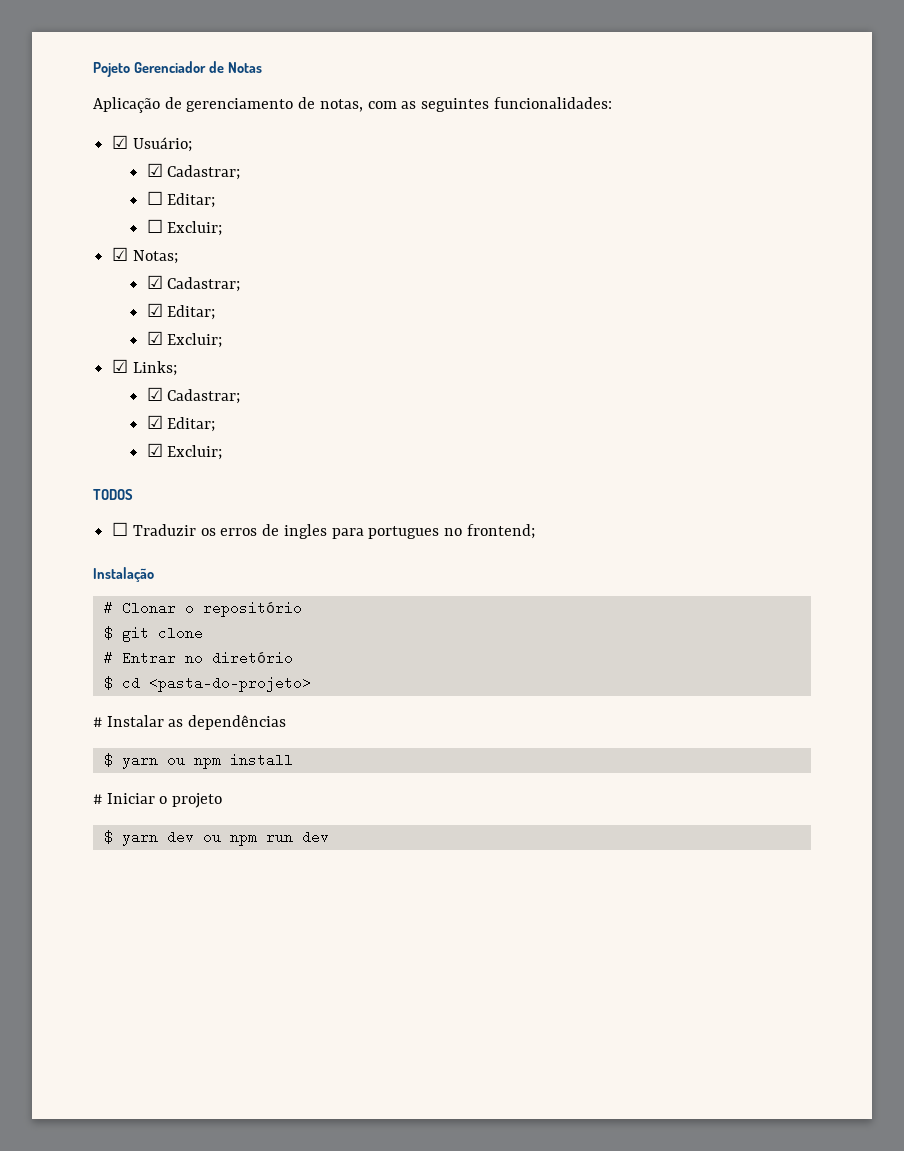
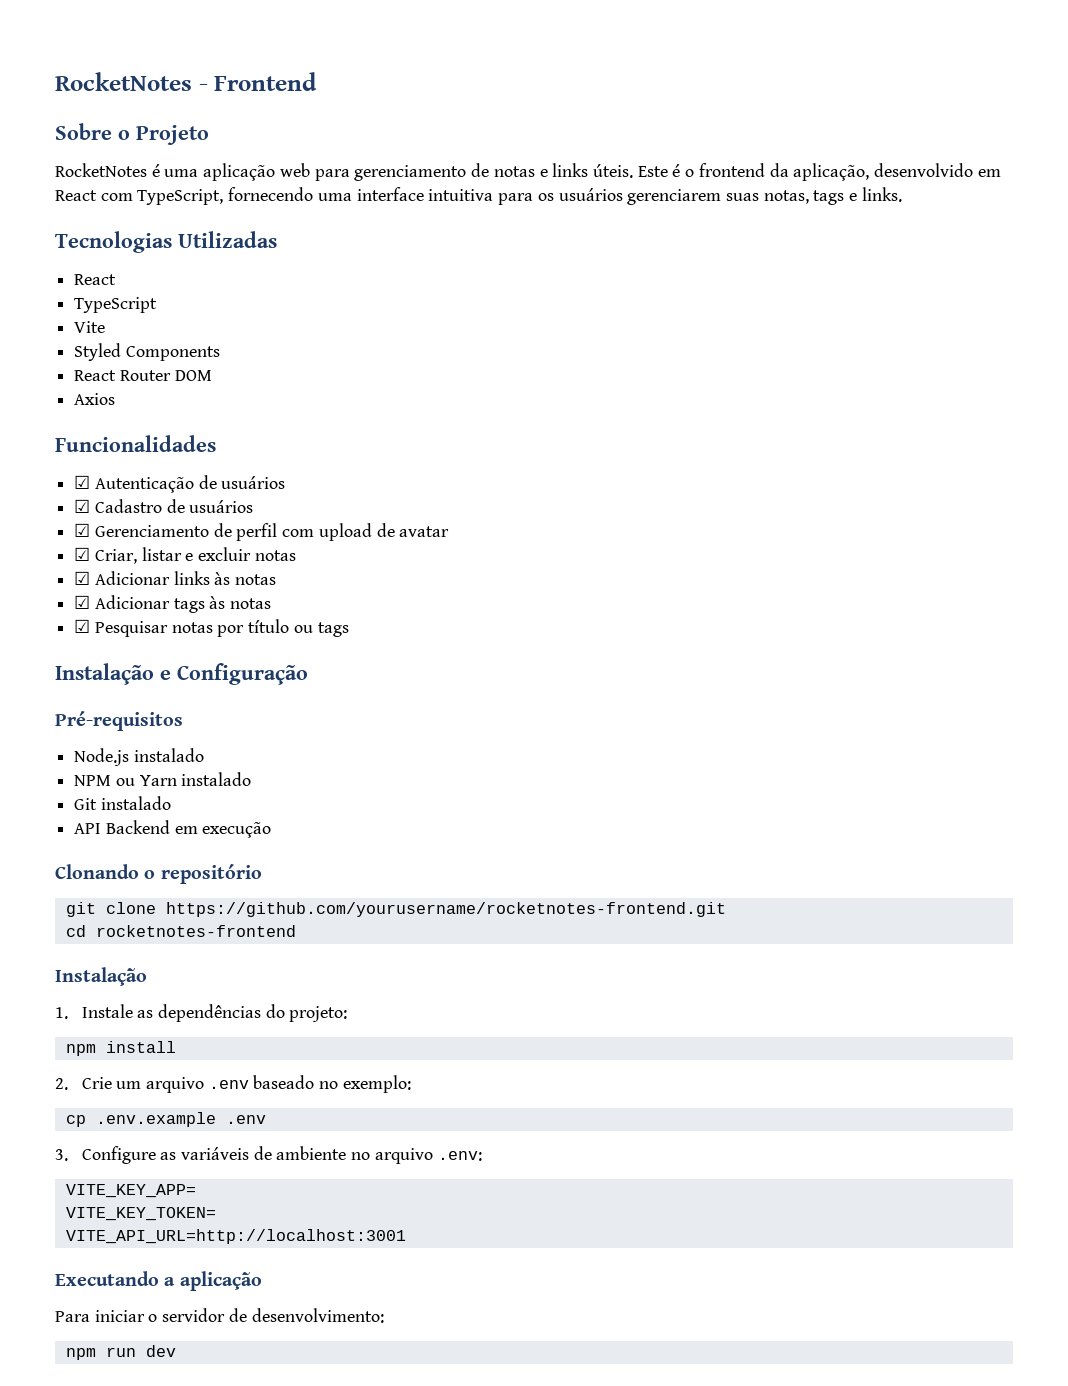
[93,61,262,77] [93,97,612,113] [112,135,192,152] [146,163,241,180] [146,191,216,208] [146,219,223,236] [112,247,178,264] [146,275,241,292] [146,303,216,320] [146,331,223,348] [112,359,177,376] [146,387,241,404] [146,415,216,432] [146,443,223,460] [93,489,133,500] [112,522,535,539] [93,567,154,582] [103,601,302,617] [103,626,203,642] [103,651,293,665] [103,676,311,692] [93,715,164,727] Pojeto Gerenciador de Notas // Aplicação de gerenciamento de notas, com as seguintes funcionalidades: // ☑ Usuário; // ☑ Cadastrar; // ☐ Editar; // ☐ Excluir; // ☑ Notas; // ☑ Cadastrar; // ☑ Editar; // ☑ Excluir; // ☑ Links; // ☑ Cadastrar; // ☑ Editar; // ☑ Excluir; // TODOS // ☐ Traduzir os erros de ingles para portugues no frontend; // Instalação // # Clonar o repositório // $ git clone // # Entrar no diretório // $ cd <pasta-do-projeto> // # Instalar -> [55,72,318,91] [55,123,209,145] [55,163,1001,181] [55,187,902,205] [55,231,277,253] [74,274,117,285] [74,297,158,313] [74,321,106,333] [74,343,220,361] [74,370,212,381] [74,393,116,405] [55,435,216,452] [74,475,286,493] [74,499,254,513] [74,523,450,541] [74,547,296,564] [74,571,277,585] [74,595,272,613] [74,619,349,637] [55,663,308,685] [55,711,183,731] [74,748,204,766] [74,772,252,786] [74,796,171,810] [74,820,272,838] [55,864,262,884] [65,902,726,917] [65,925,296,937] [55,967,147,986] [55,1004,133,1019] RocketNotes - Frontend // Sobre o Projeto // RocketNotes é uma aplicação web para gerenciamento de notas e links úteis. Este é o frontend da aplicação, desenvolvido em React com TypeScript, fornecendo uma interface intuitiva para os usuários gerenciarem suas notas, tags e links. // Tecnologias Utilizadas // React // TypeScript // Vite // Styled Components // React Router DOM // Axios // Funcionalidades // ☑ Autenticação de usuários // ☑ Cadastro de usuários // ☑ Gerenciamento de perfil com upload de avatar // ☑ Criar, listar e excluir notas // ☑ Adicionar links às notas // ☑ Adicionar tags às notas // ☑ Pesquisar notas por título ou tags // Instalação e Configuração // Pré-requisitos // Node.js instalado // NPM ou Yarn instalado // Git instalado // API Backend em execução // Clonando o repositório // git clone https://github.com/yourusername/rocketnotes-frontend.git // cd rocketnotes-frontend // Instalação // 1. Instale
[103,753,185,769] // $ yarn ou -> [265,1004,348,1022] do projeto: //
[93,793,223,808] [103,830,221,846] # Iniciar o projeto // $ yarn dev ou -> [55,1075,411,1093] [65,1112,266,1127] [55,1146,482,1164] [65,1184,196,1198] [65,1207,216,1221] [65,1229,406,1244] [55,1271,262,1291] [55,1308,384,1323] 2. Crie um arquivo .env baseado no exemplo: // cp .env.example .env // 3. Configure as variáveis de ambiente no arquivo .env: // VITE_KEY_APP= // VITE_KEY_TOKEN= // VITE_API_URL=http://localhost:3001 // Executando a aplicação // Para iniciar o servidor de desenvolvimento: //

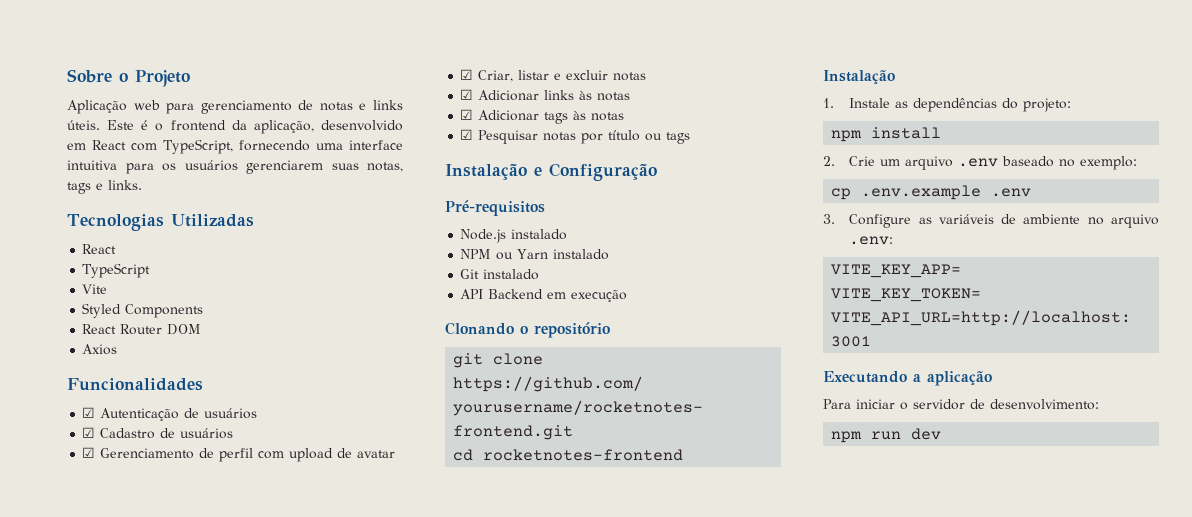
[55,72,318,91] RocketNotes - Frontend // -> (67, 76) none
[55,163,276,181] RocketNotes é uma aplicação -> [67,100,127,114] Aplicação

